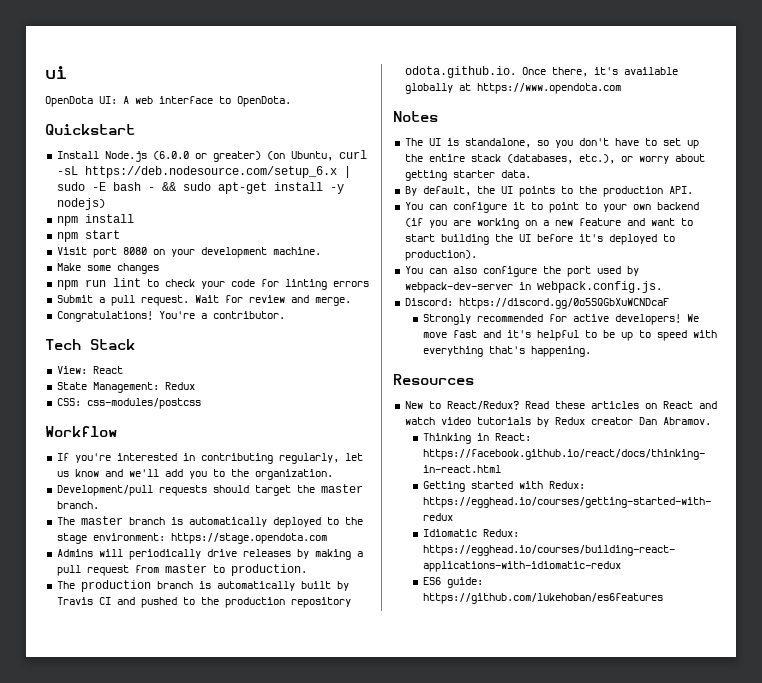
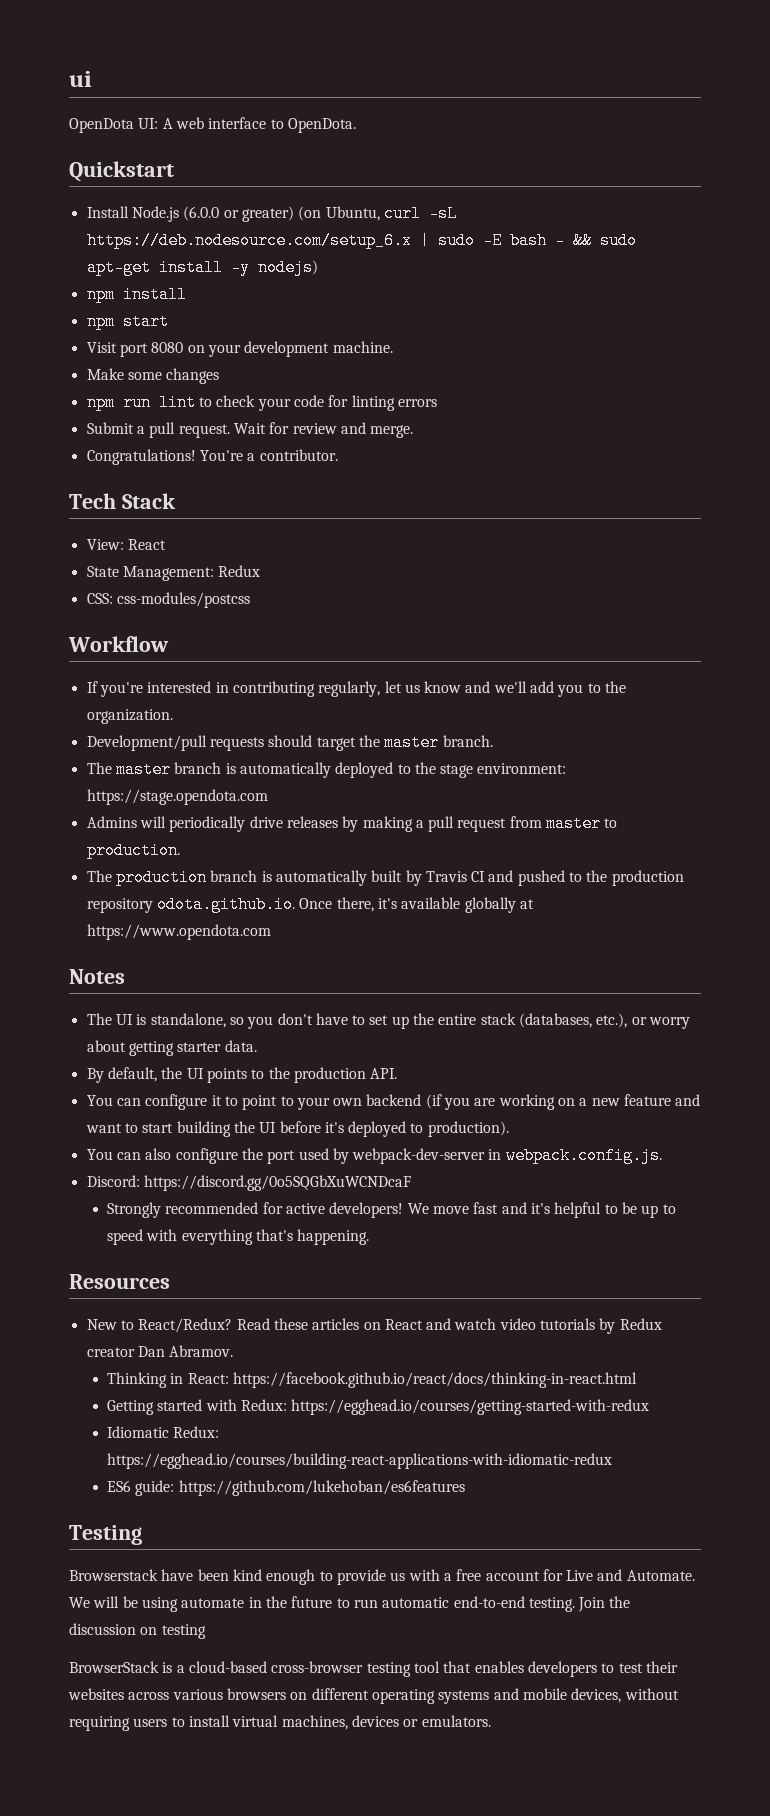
(663, 598) none -> [69,1525,142,1545] [69,1569,695,1585] [69,1596,631,1612] [69,1623,206,1639] [69,1661,678,1677] [68,1688,679,1704] [69,1715,491,1731] // Testing // Browserstack have been kind enough to provide us with a free account for Live and Automate. We will be using automate in the future to run automatic end-to-end testing. Join the discussion on testing // BrowserStack is a cloud-based cross-browser testing tool that enables developers to test their websites across various browsers on different operating systems and mobile devices, without requiring users to install virtual machines, devices or emulators.

